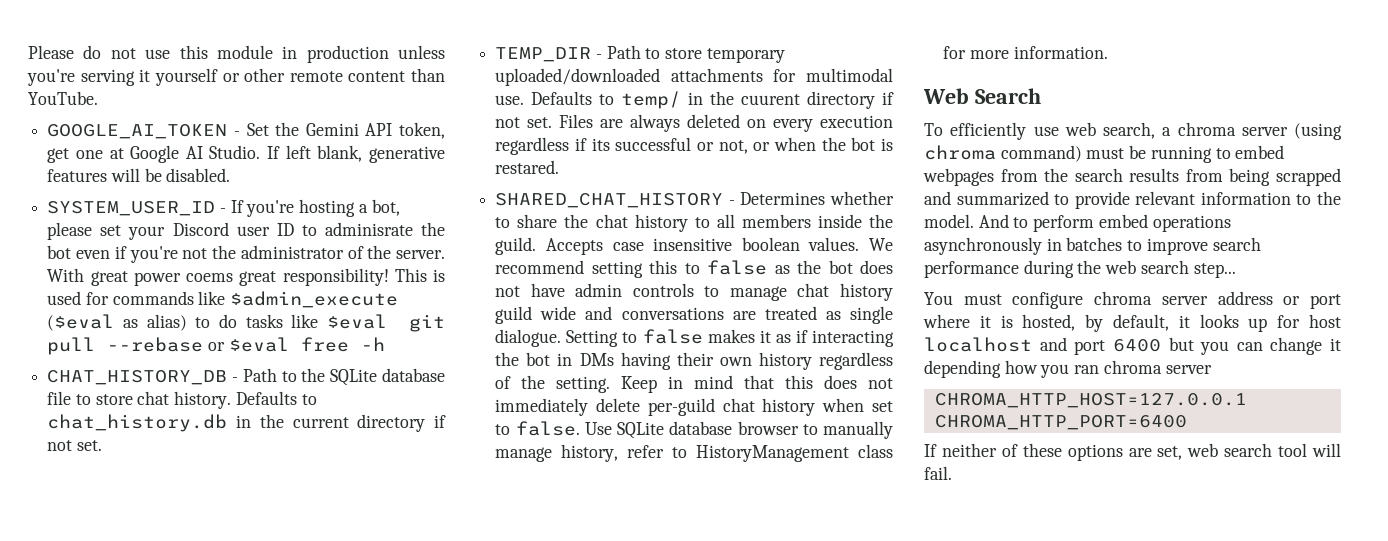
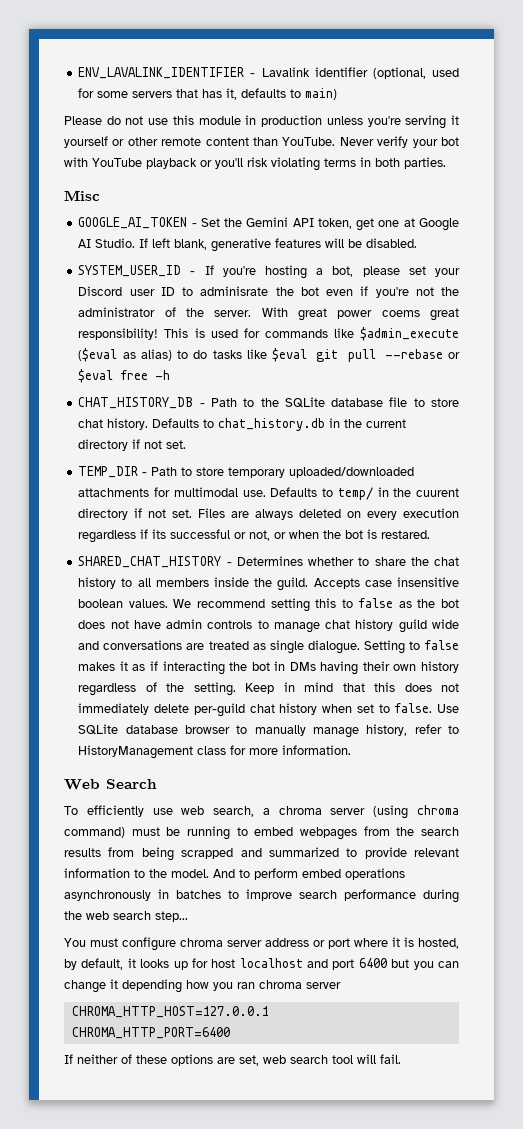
(28, 52) none -> [78,67,459,79] [78,88,338,100] ENV_LAVALINK_IDENTIFIER - Lavalink identifier (optional, used for some servers that has it, defaults to main) //
(98, 98) none -> [339,136,459,148] [64,157,446,171] [64,190,100,201] Never verify your bot with YouTube playback or you'll risk violating terms in both parties. // Misc

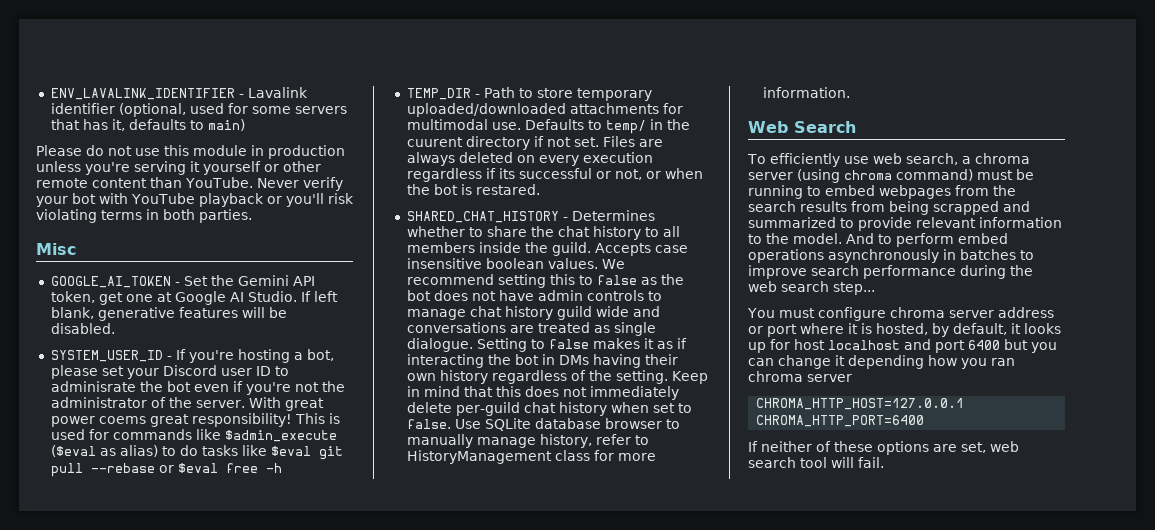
[78,397,460,409] [78,418,407,431] [78,439,187,451] // CHAT_HISTORY_DB - Path to the SQLite database file to store chat history. Defaults to chat_history.db in the current directory if not set. -> (282, 468) none

